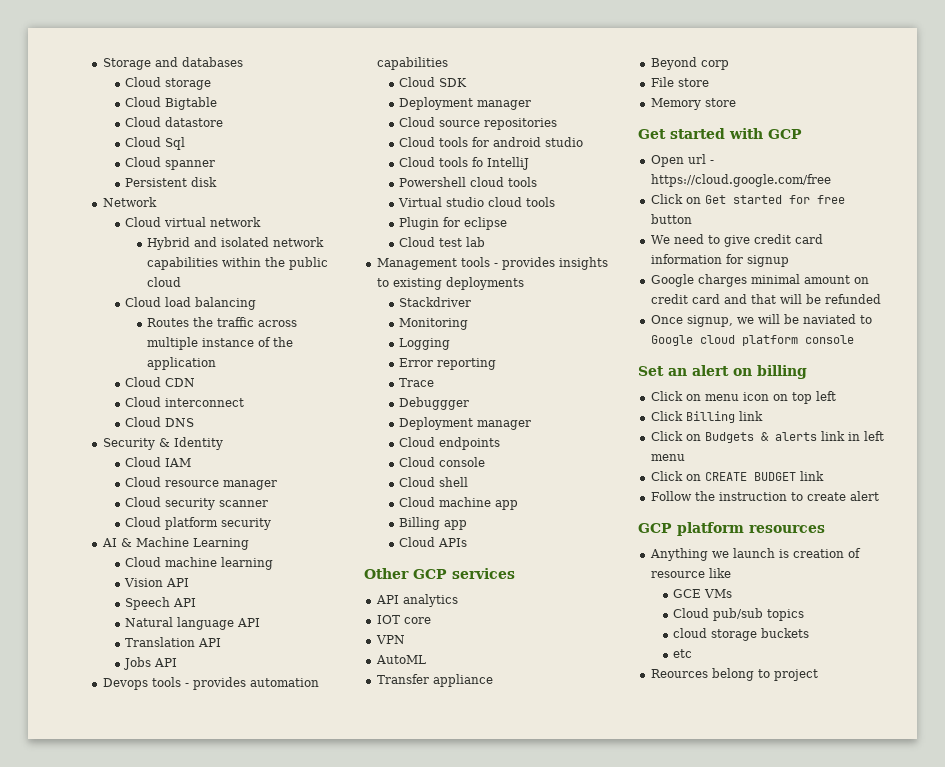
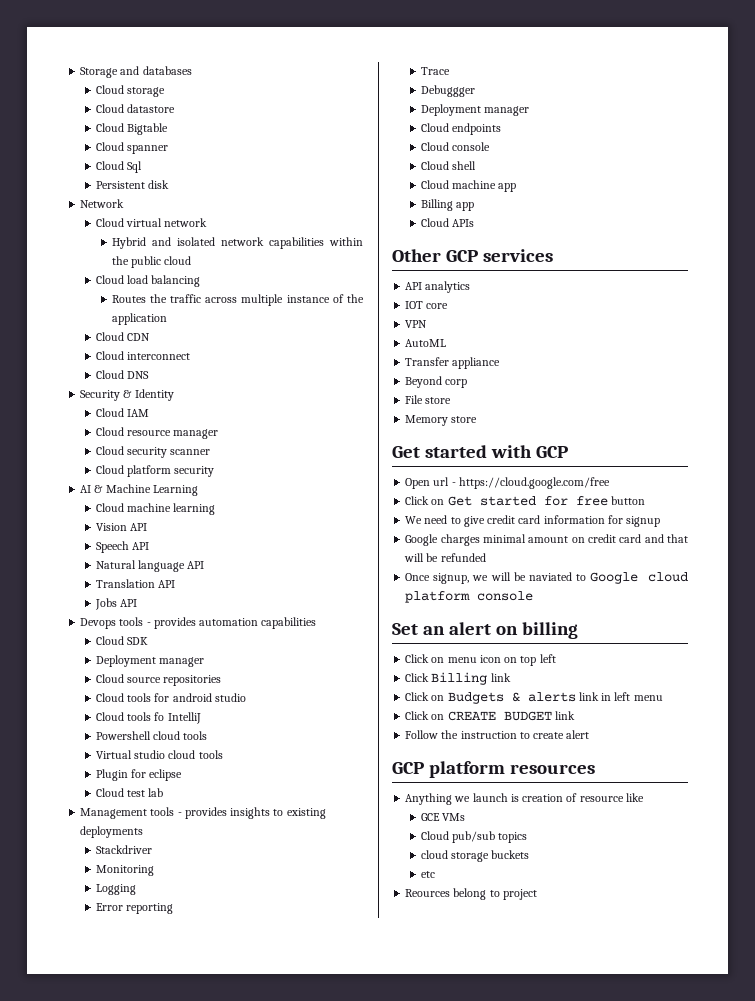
(211, 84) none -> [95,104,176,113] // Cloud datastore
[164,117,223,127] datastore -> [127,145,169,154] spanner
[124,157,215,170] // Cloud spanner -> (143, 167) none

